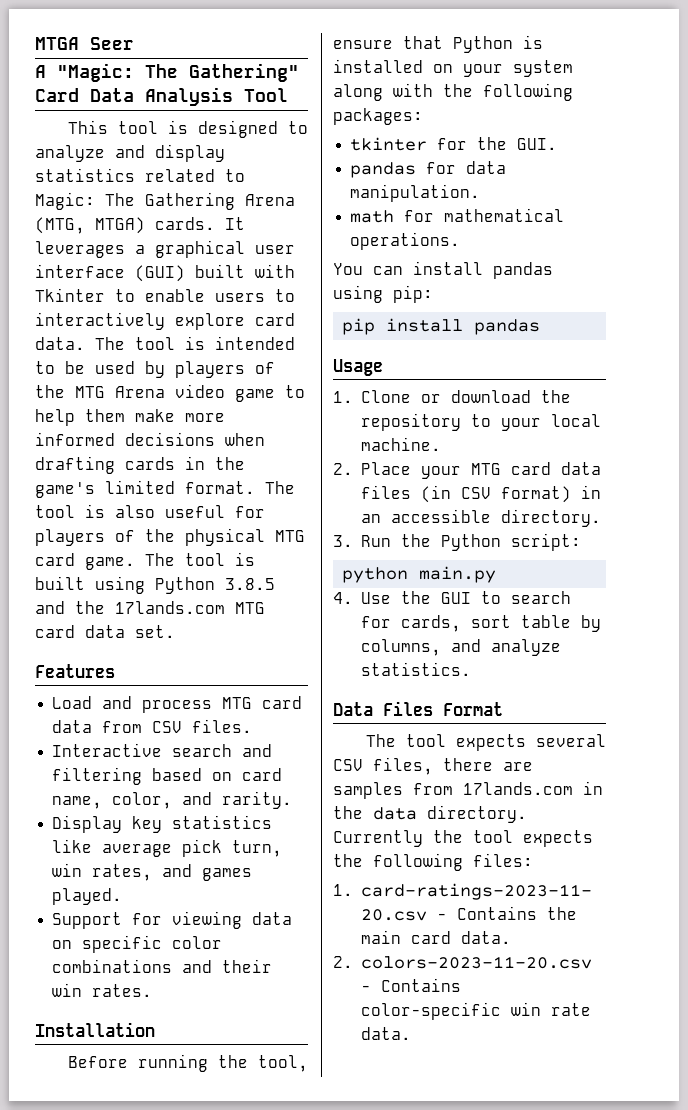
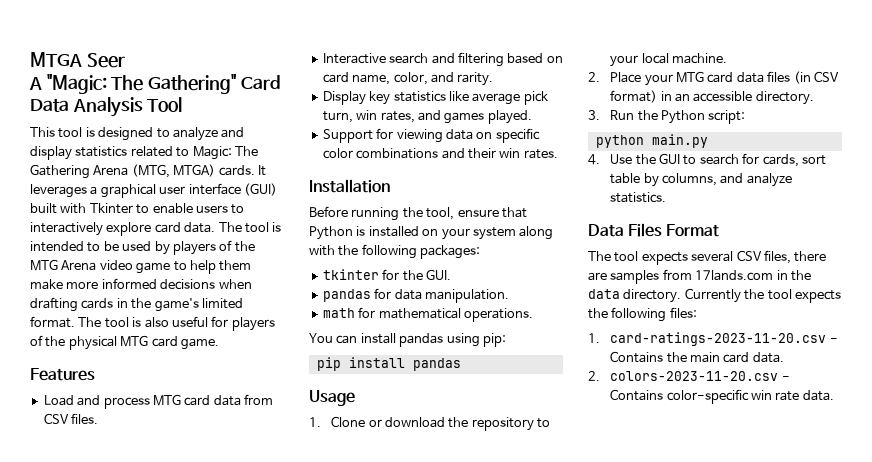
[145,552,255,566] [35,576,275,594] [35,601,265,614] [35,625,175,638] The tool is built using Python 3.8.5 and the 17lands.com MTG card data set. -> (219, 344) none

